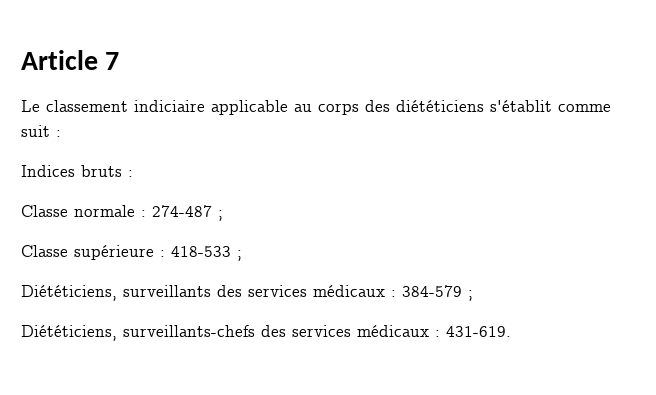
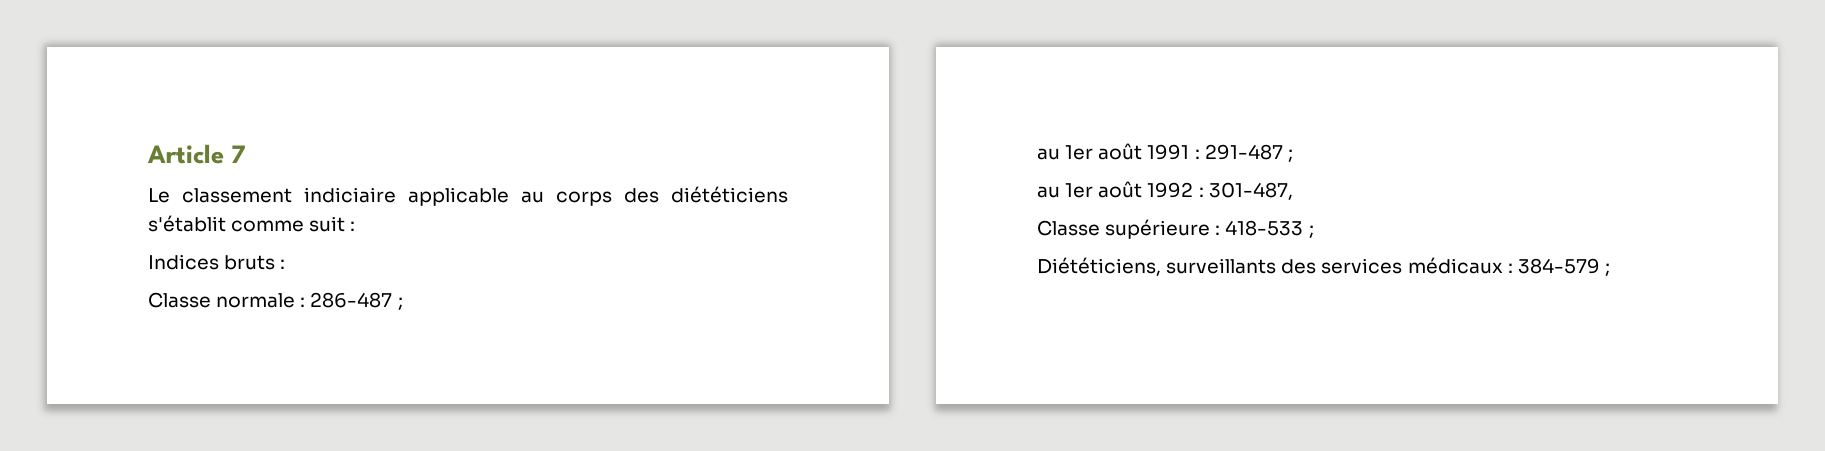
[152,205,223,221] 274-487 ; -> [310,292,403,310] [1037,143,1293,162] [1037,181,1293,200] 286-487 ; // au 1er août 1991 : 291-487 ; // au 1er août 1992 : 301-487,
[21,325,511,341] // Diététiciens, surveillants-chefs des services médicaux : 431-619. -> (1610, 269) none

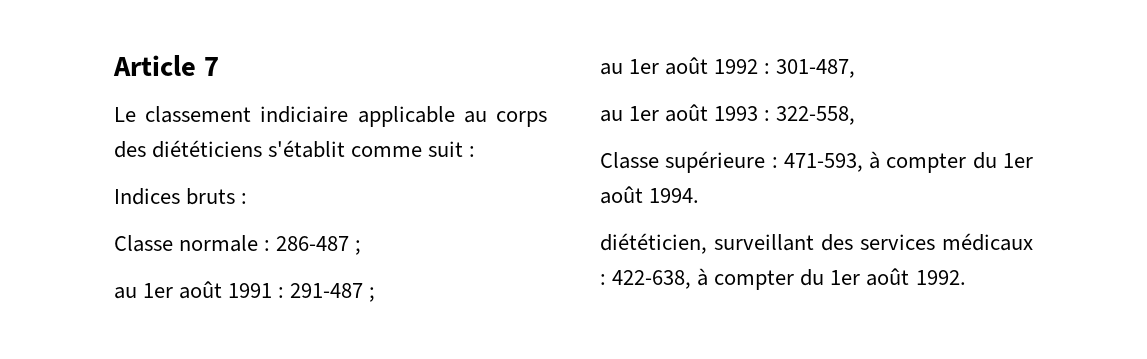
[1037,219,1314,239] [1037,257,1610,276] Classe supérieure : 418-533 ; // Diététiciens, surveillants des services médicaux : 384-579 ; -> [600,104,856,125] [600,151,1033,173] [600,186,700,204] [600,233,1033,254] [600,268,966,290] au 1er août 1993 : 322-558, // Classe supérieure : 471-593, à compter du 1er août 1994. // diététicien, surveillant des services médicaux : 422-638, à compter du 1er août 1992.

